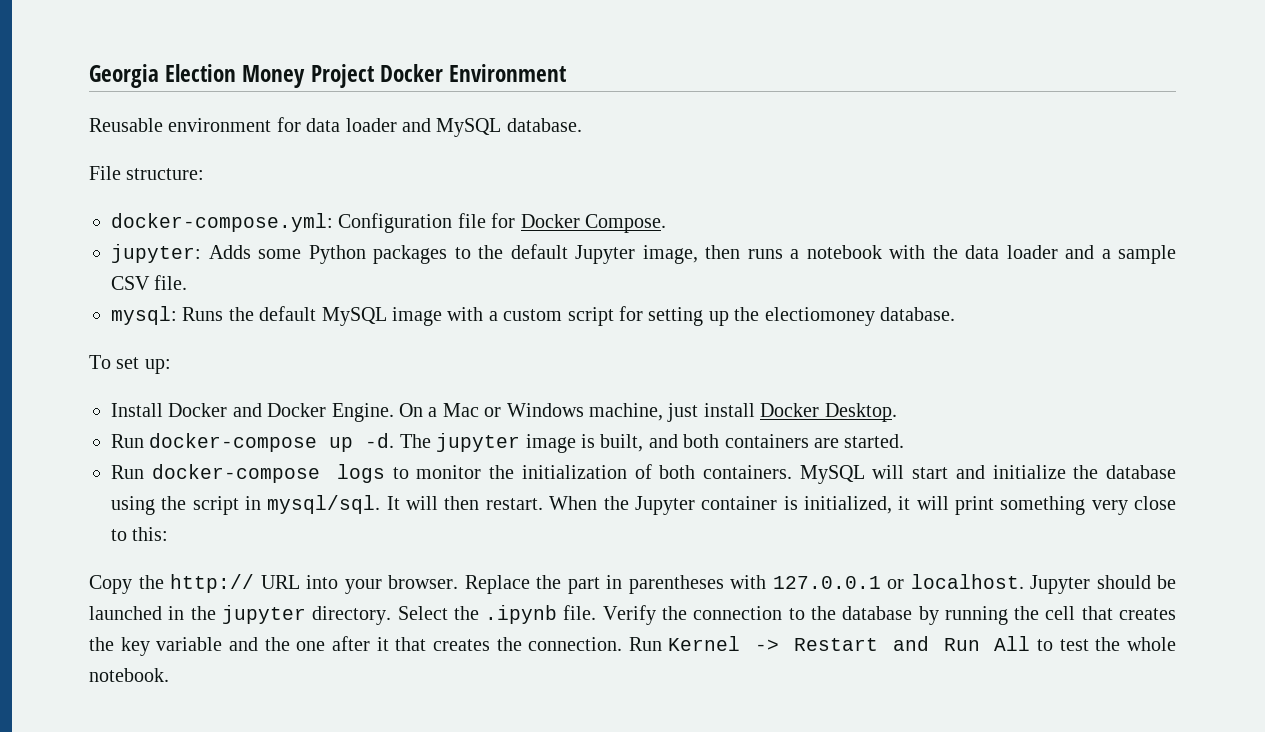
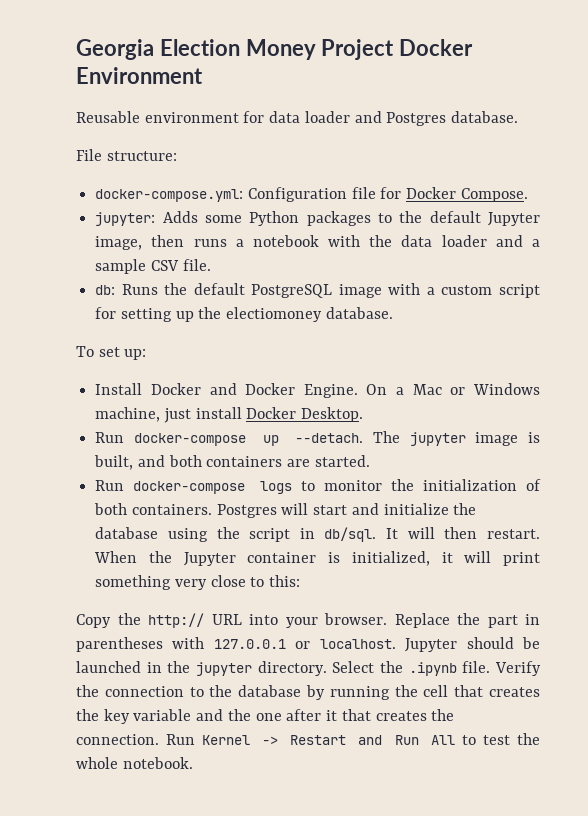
[436,118,502,137] MySQL -> [386,112,447,126] Postgres
[111,306,177,325] mysql: -> [95,285,116,295] db:
[321,307,387,326] MySQL -> [251,284,333,298] PostgreSQL
[365,433,395,448] -d. -> [295,433,364,443] --detach.
[799,465,865,484] MySQL -> [216,504,277,518] Postgres
[267,495,381,514] mysql/sql. -> [324,527,377,542] db/sql.

